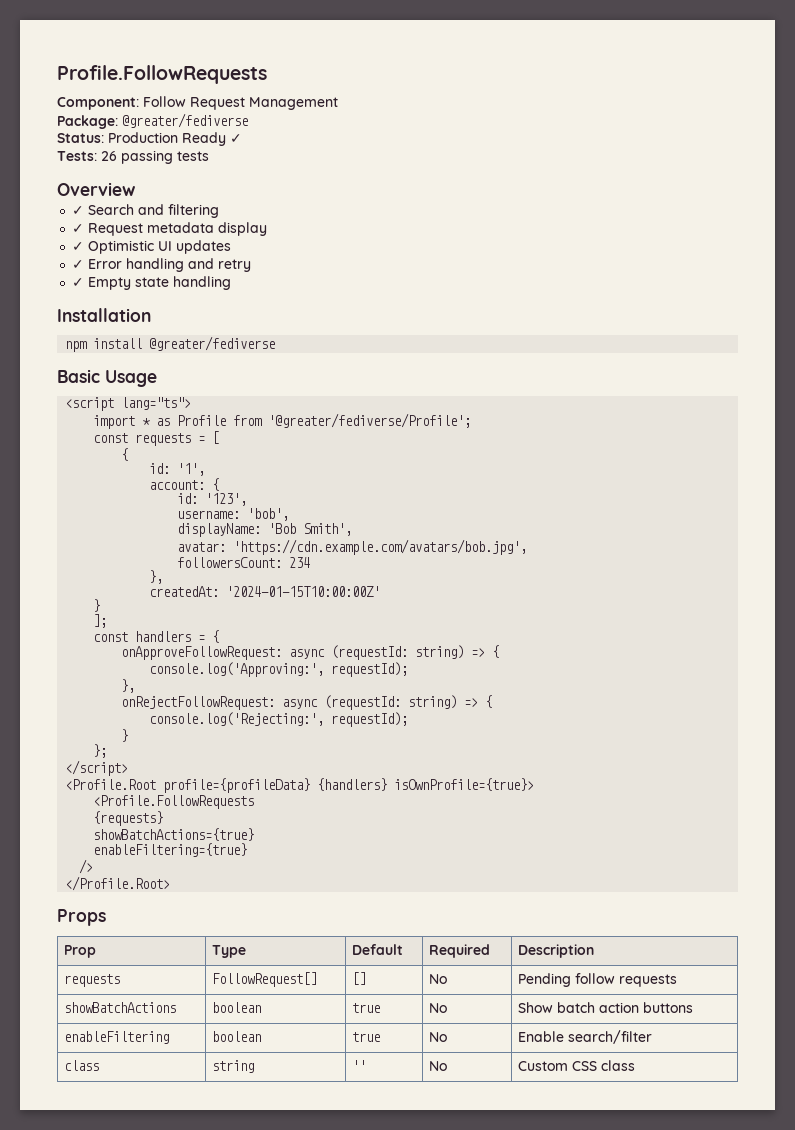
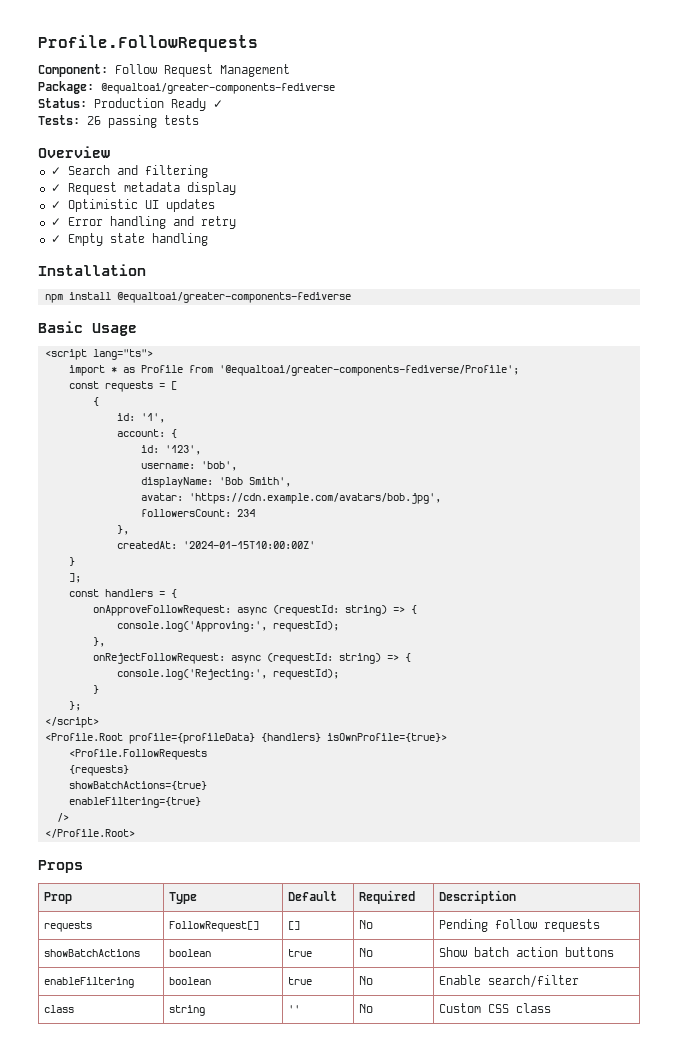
[122,113,248,128] @greater/fediverse -> [101,83,335,94] @equaltoai/greater-components-fediverse
[149,336,276,351] @greater/fediverse -> [116,292,351,303] @equaltoai/greater-components-fediverse
[268,413,472,428] '@greater/fediverse/Profile'; -> [218,365,519,376] '@equaltoai/greater-components-fediverse/Profile';

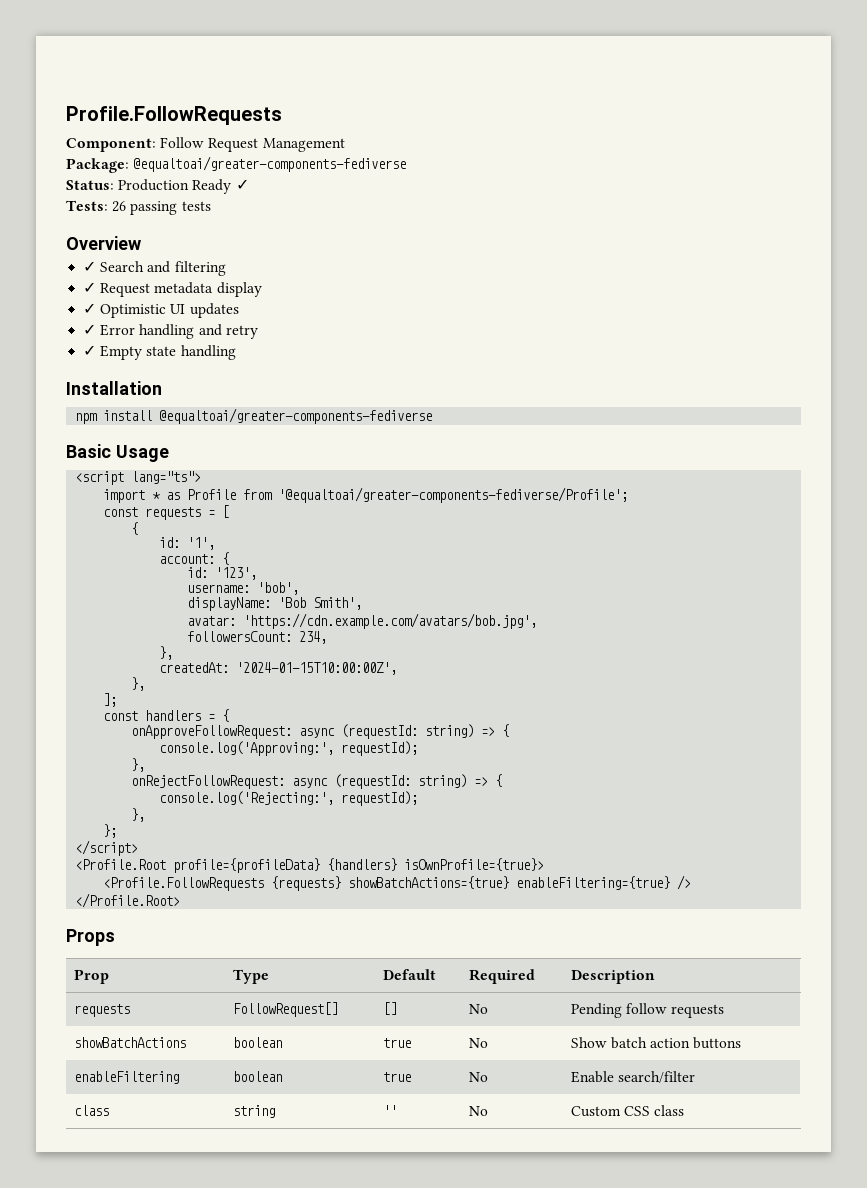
[236,509,255,517] 234 -> [299,631,328,644] 234,
[182,541,315,549] [68,557,75,566] '2024-01-15T10:00:00Z' // } -> [236,662,398,675] [131,677,146,691] '2024-01-15T10:00:00Z', // },
[92,685,99,694] } -> [131,808,146,822] },
(207, 754) // -> (265, 884) none
(129, 770) // -> (342, 883) none
(207, 785) // -> (510, 882) none
(201, 802) // -> (671, 883) none

